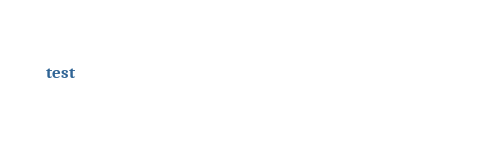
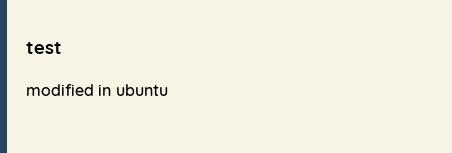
(76, 73) none -> [26,84,168,96] // modified in ubuntu

